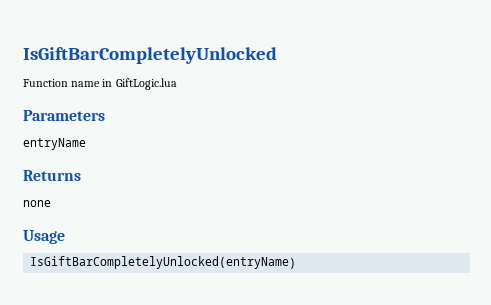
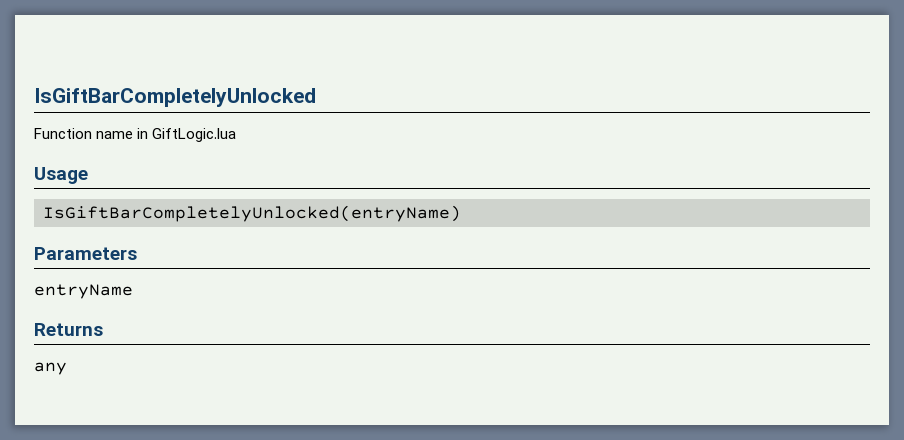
(177, 84) none -> [34,167,88,184] [43,205,461,222] // Usage // IsGiftBarCompletelyUnlocked(entryName)
[23,200,51,207] [23,230,65,244] [30,256,297,269] none // Usage // IsGiftBarCompletelyUnlocked(entryName) -> [34,362,67,375] any

